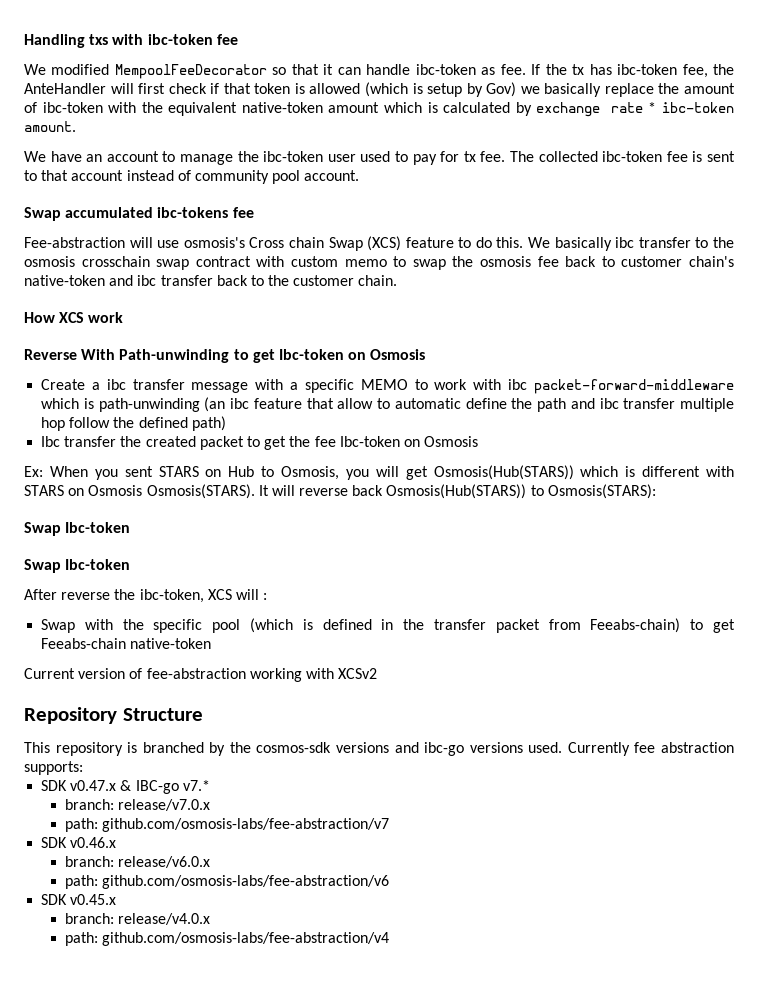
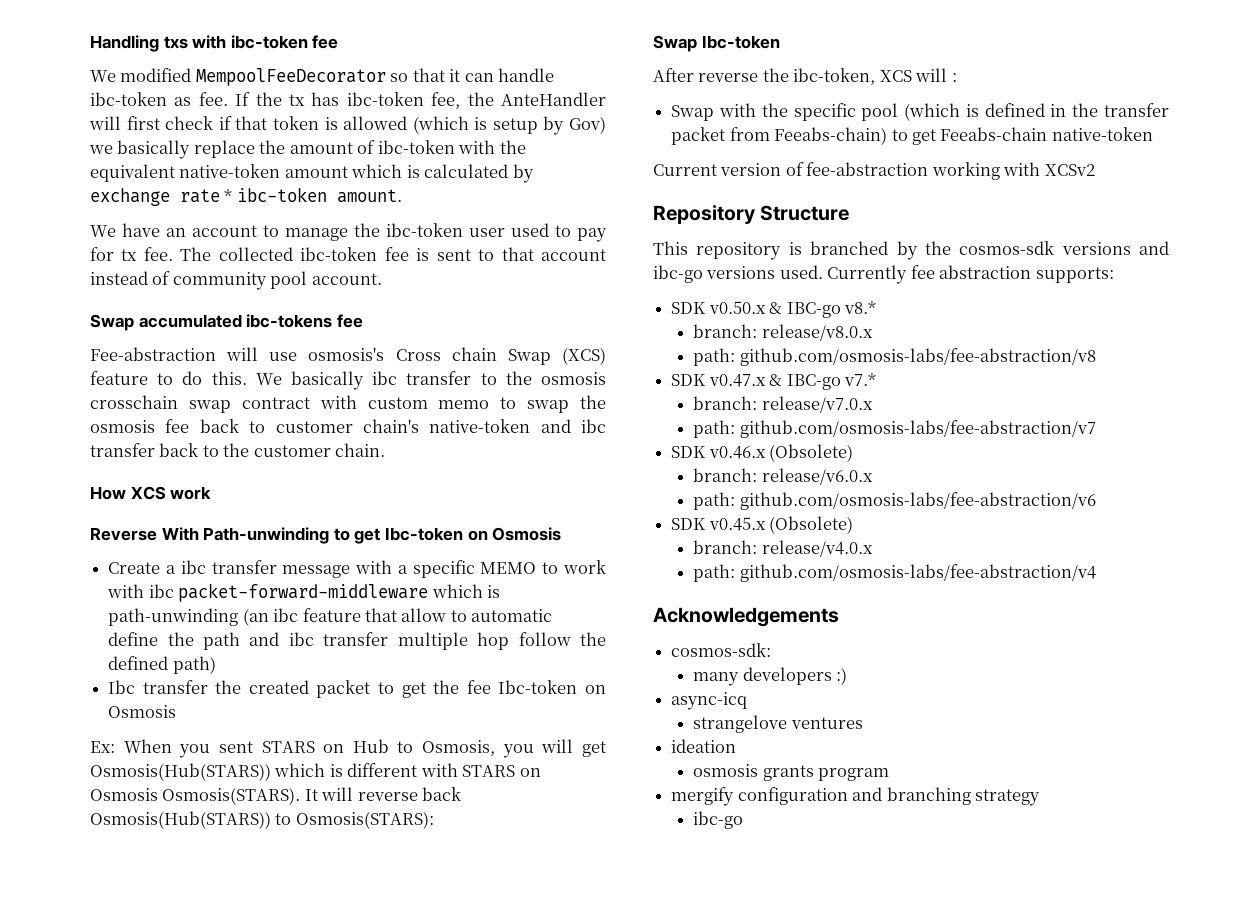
[24,559,131,573] // Swap Ibc-token -> (780, 42) none
(83, 768) none -> [671,301,876,318] [693,324,873,341] [693,348,1096,366] // SDK v0.50.x & IBC-go v8.* // branch: release/v8.0.x // path: github.com/osmosis-labs/fee-abstraction/v8
(117, 842) none -> [769,444,854,462] (Obsolete)
(117, 899) none -> [769,516,854,534] (Obsolete)
(389, 939) none -> [653,607,839,627] [671,643,772,657] [693,667,848,686] [671,692,748,710] [693,715,863,733] [671,739,737,753] [693,764,890,781] [671,787,1040,806] [693,811,744,829] // Acknowledgements // cosmos-sdk: // many developers :) // async-icq // strangelove ventures // ideation // osmosis grants program // mergify configuration and branching strategy // ibc-go

